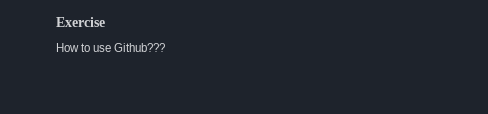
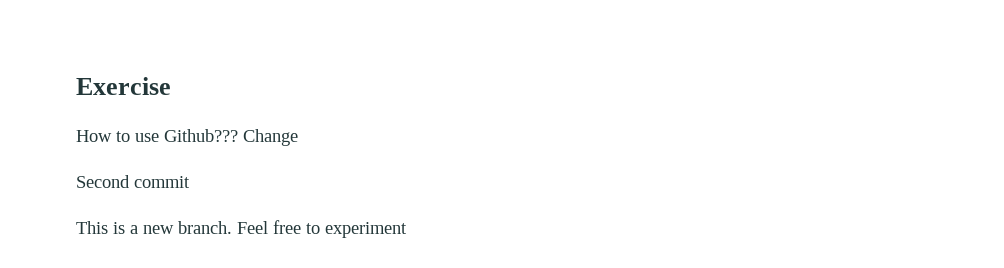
(166, 47) none -> [243,129,298,146] [76,175,190,188] [76,220,407,238] Change // Second commit // This is a new branch. Feel free to experiment

